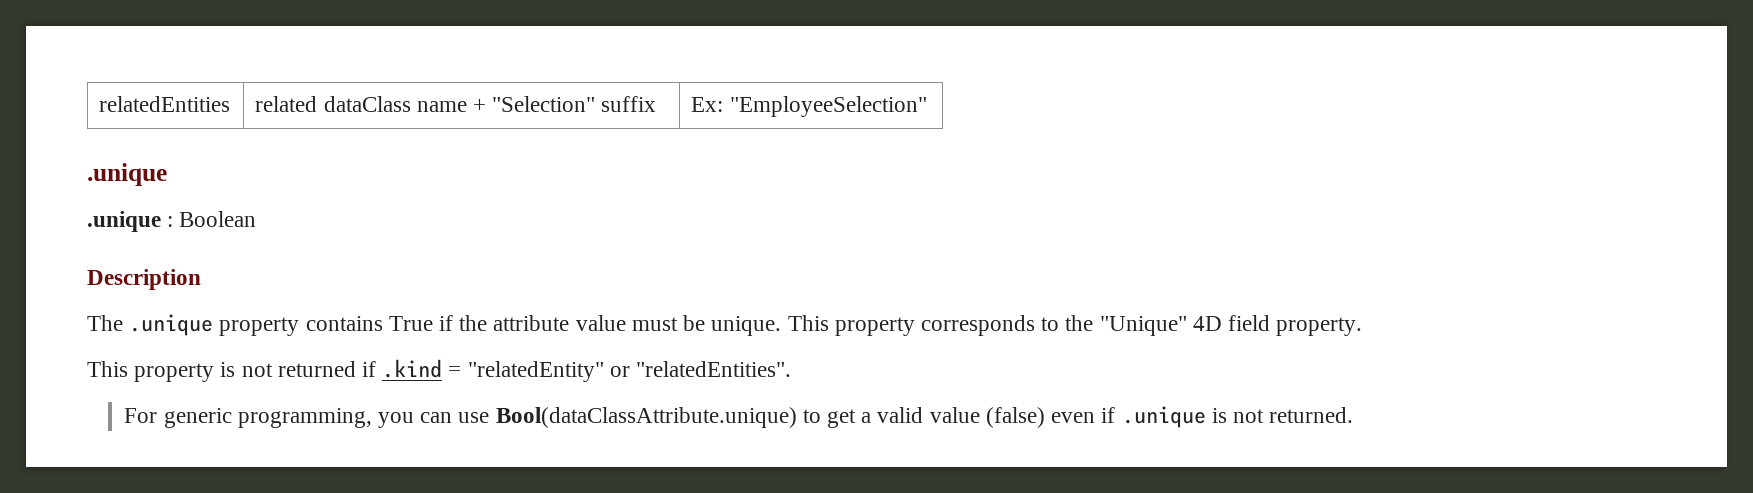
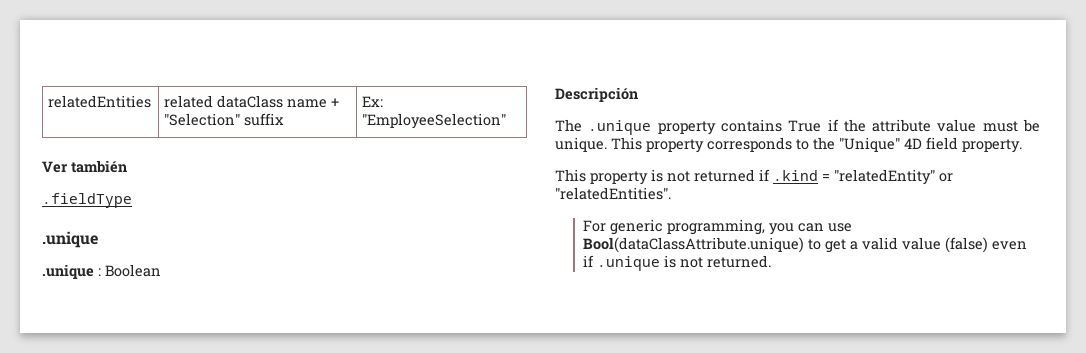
(927, 106) none -> [42,160,127,173] [42,193,132,208] // Ver también // .fieldType
[87,269,201,290] Description -> [555,87,638,102] Descripción

